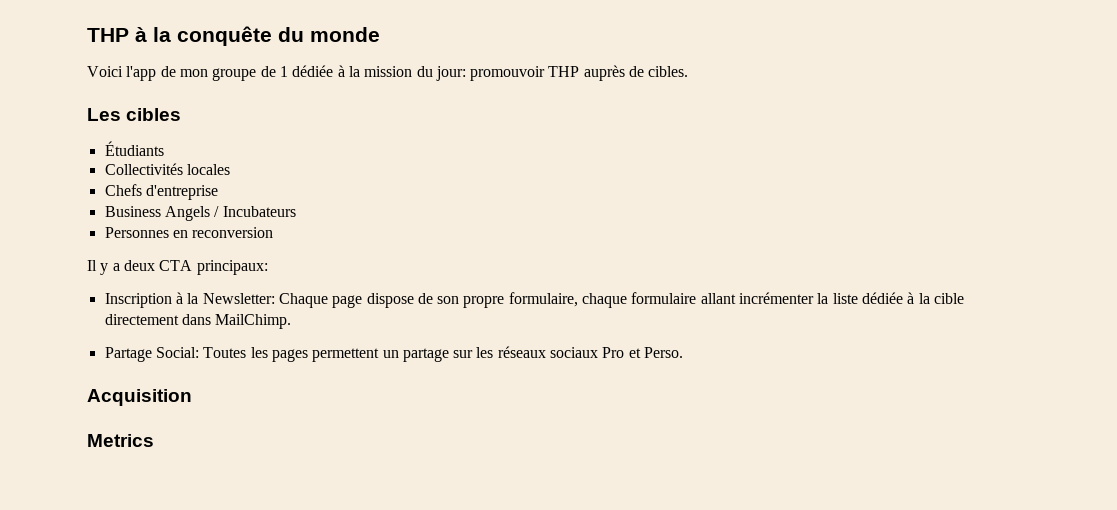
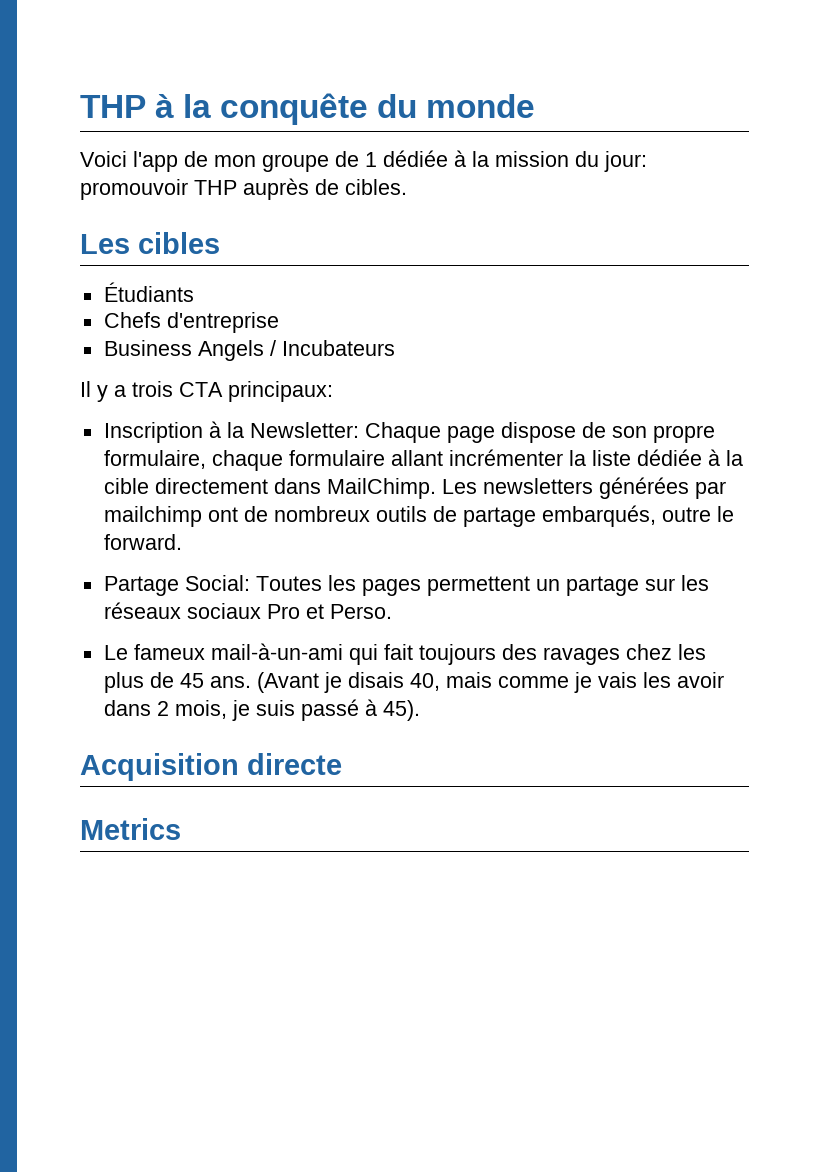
[104,163,230,175] // Collectivités locales -> (194, 292) none
[104,227,274,238] // Personnes en reconversion -> (395, 348) none
[123,260,155,271] deux -> [132,381,173,397] trois
(292, 321) none -> [441,477,726,499] [103,505,734,527] [103,534,182,550] Les newsletters générées par mailchimp ont de nombreux outils de partage embarqués, outre le forward.
(684, 352) none -> [103,643,706,665] [103,672,724,693] [103,699,420,721] // Le fameux mail-à-un-ami qui fait toujours des ravages chez les plus de 45 ans. (Avant je disais 40, mais comme je vais les avoir dans 2 mois, je suis passé à 45).
(192, 397) none -> [247,753,342,775] directe

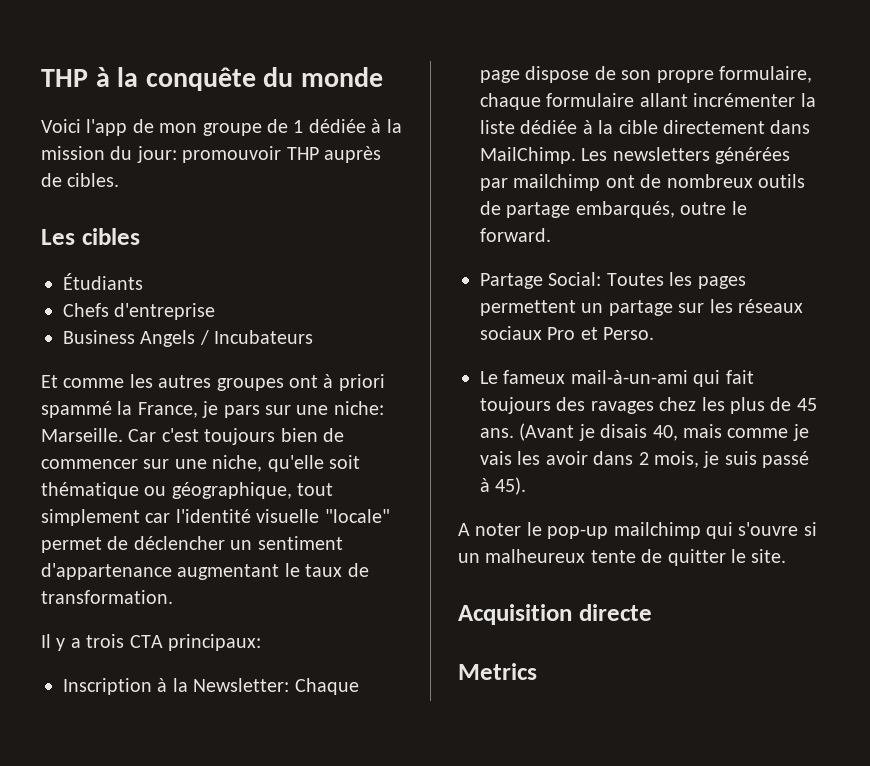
(395, 348) none -> [41,374,385,391] [41,401,384,418] [41,428,344,445] [41,455,360,472] [41,482,334,499] [41,509,390,526] [41,536,343,553] [41,563,369,580] [41,590,173,604] // Et comme les autres groupes ont à priori spammé la France, je pars sur une niche: Marseille. Car c'est toujours bien de commencer sur une niche, qu'elle soit thématique ou géographique, tout simplement car l'identité visuelle "locale" permet de déclencher un sentiment d'appartenance augmentant le taux de transformation.
(420, 710) none -> [458,522,817,539] [458,549,787,566] // A noter le pop-up mailchimp qui s'ouvre si un malheureux tente de quitter le site.

